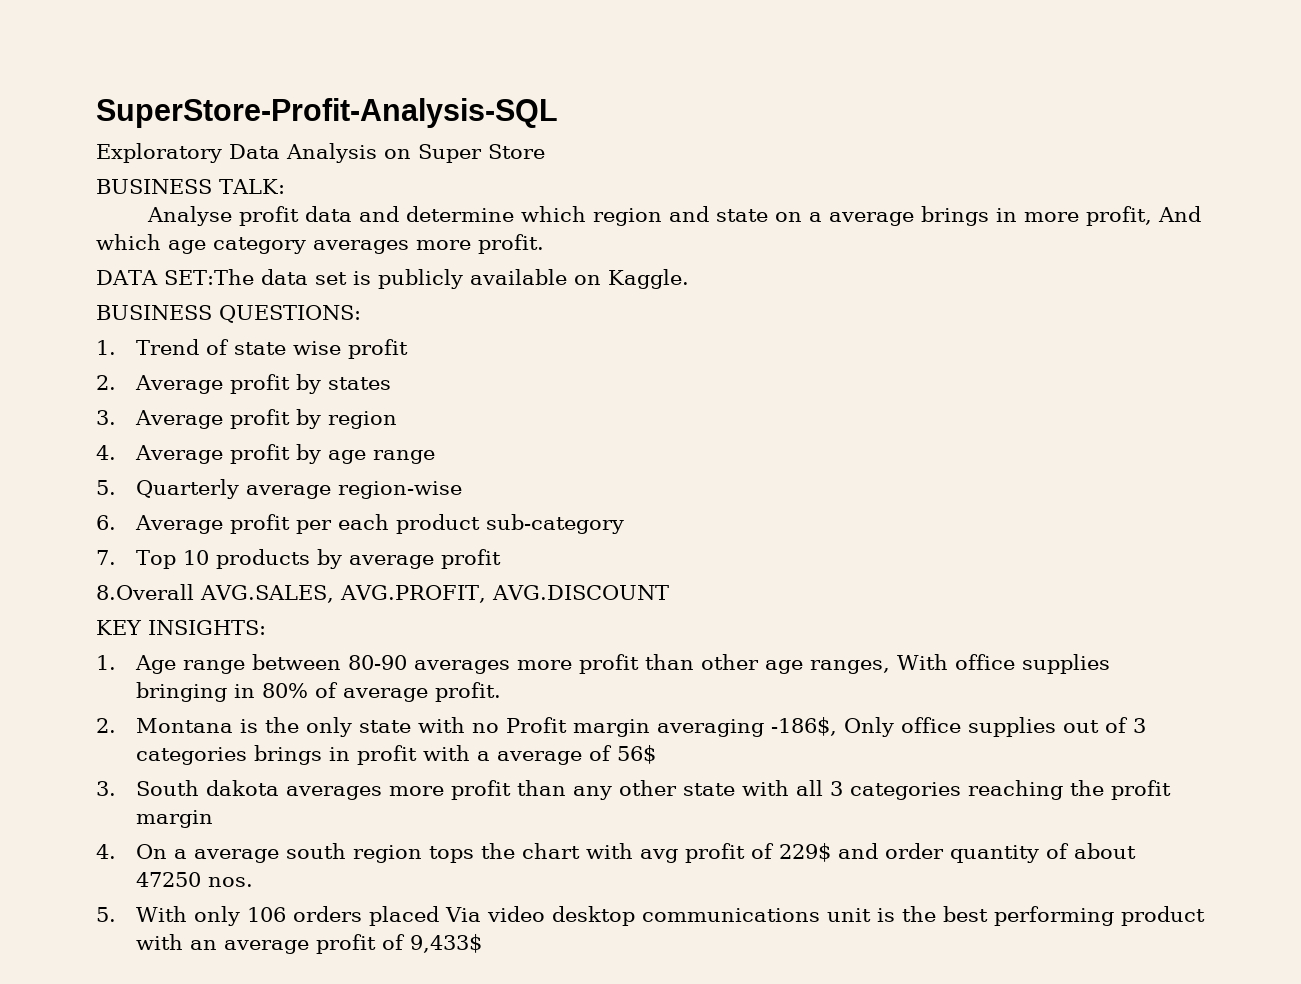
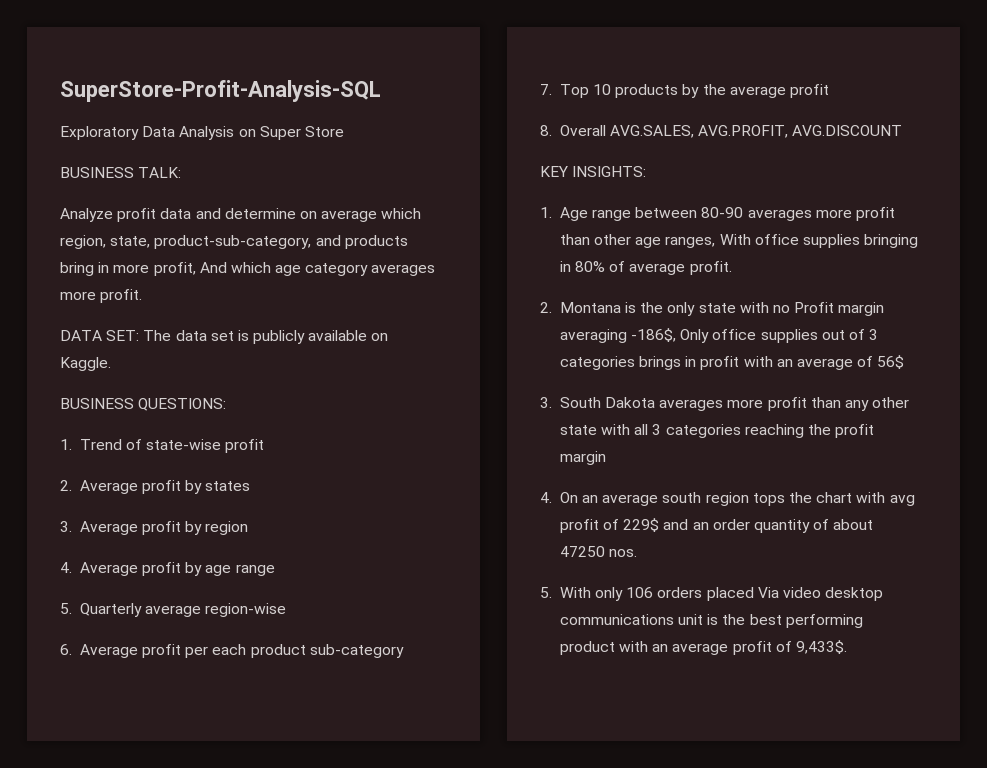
[147,206,233,226] Analyse -> [60,208,113,222] Analyze
[521,206,990,226] which region and state on a average brings -> [299,208,422,222] [60,235,408,249] [60,262,94,276] on average which region, state, product-sub-category, and products bring
[163,269,254,285] SET:The -> [106,330,172,341] SET: The
[233,341,341,355] state wise -> [146,439,222,450] state-wise
(342, 559) none -> [702,84,726,95] the
[96,584,194,600] 8.Overall -> [540,125,606,136] 8. Overall
[476,751,490,761] a -> [776,359,793,367] an
[205,780,279,796] dakota -> [605,397,656,408] Dakota
[173,849,187,859] a -> [582,495,599,503] an
(878, 851) none -> [692,522,709,530] an
[409,934,482,953] 9,433$ -> [796,640,848,654] 9,433$.

